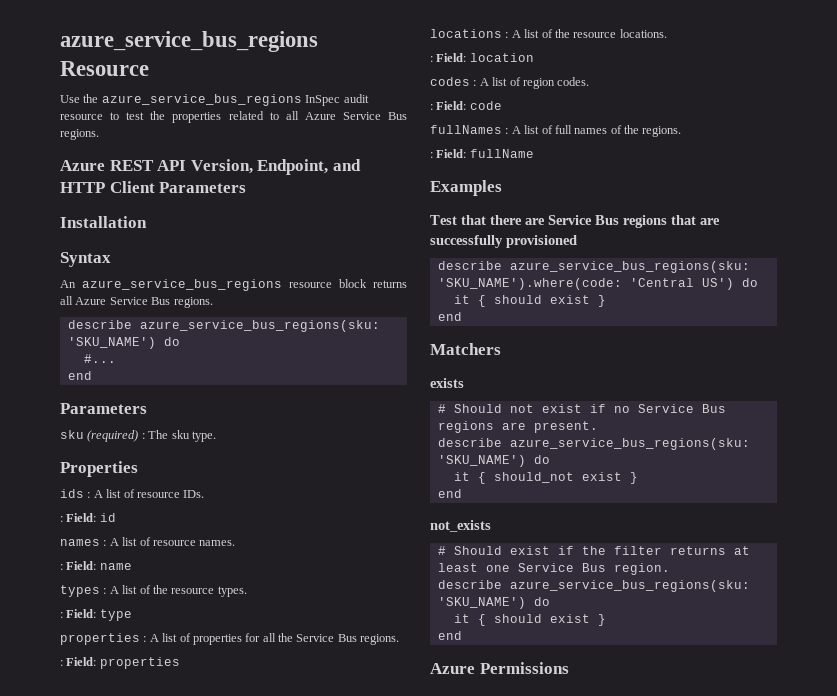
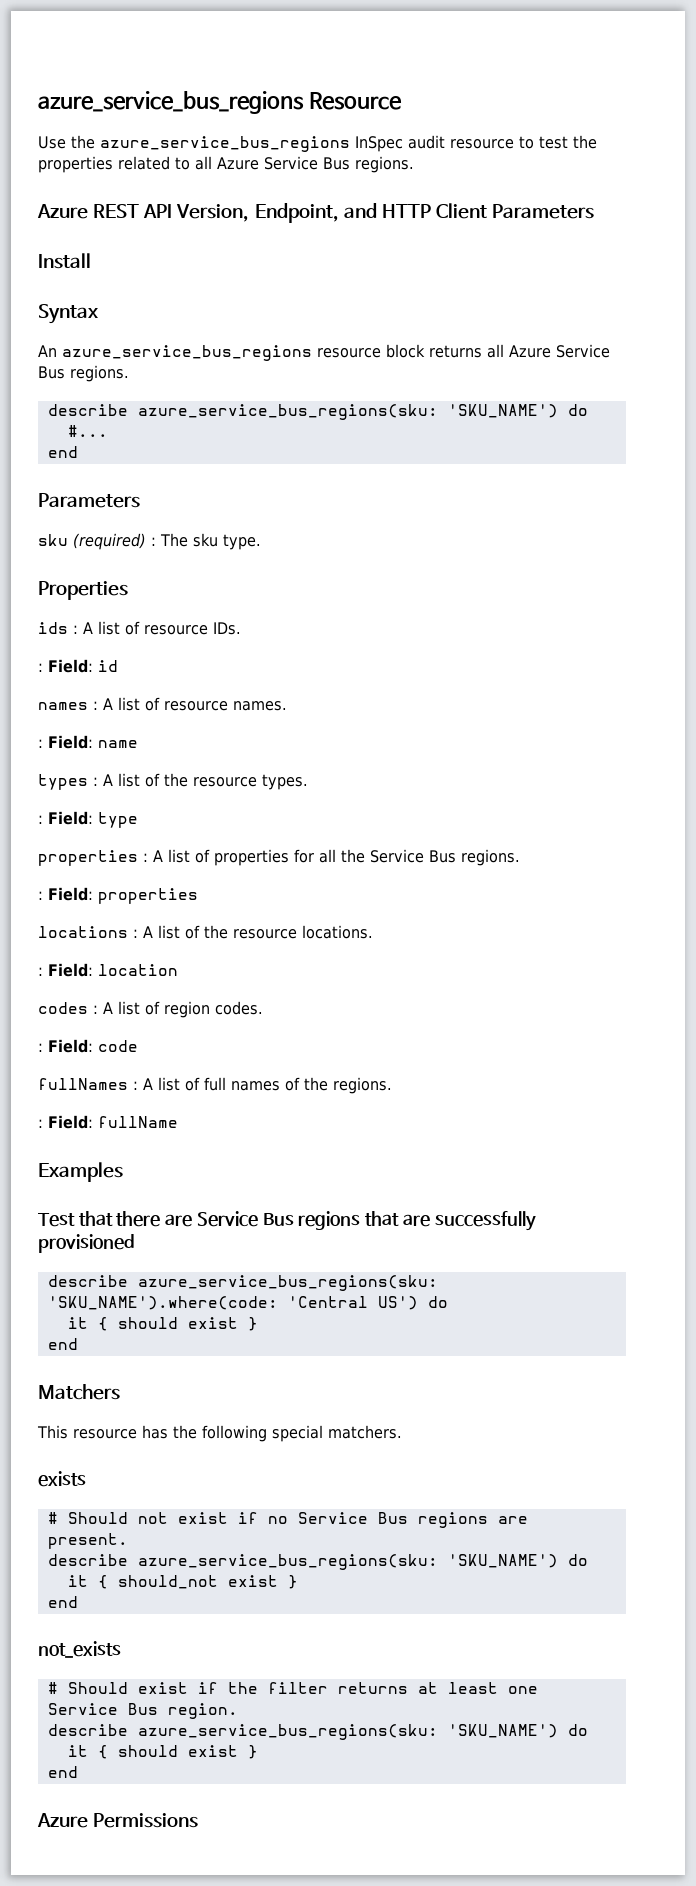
[60,216,147,228] Installation -> [38,253,91,269] Install
(501, 349) none -> [37,1425,402,1442] // This resource has the following special matchers.

